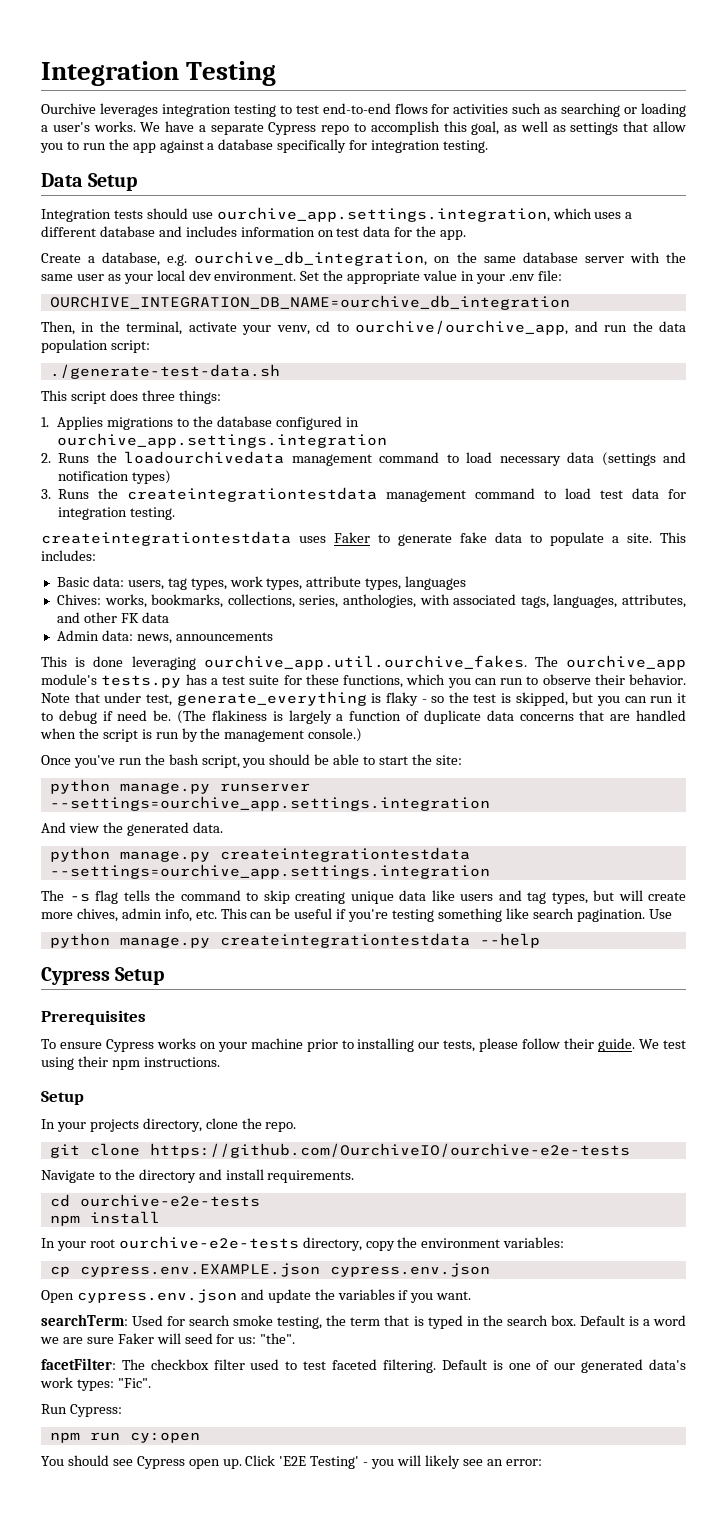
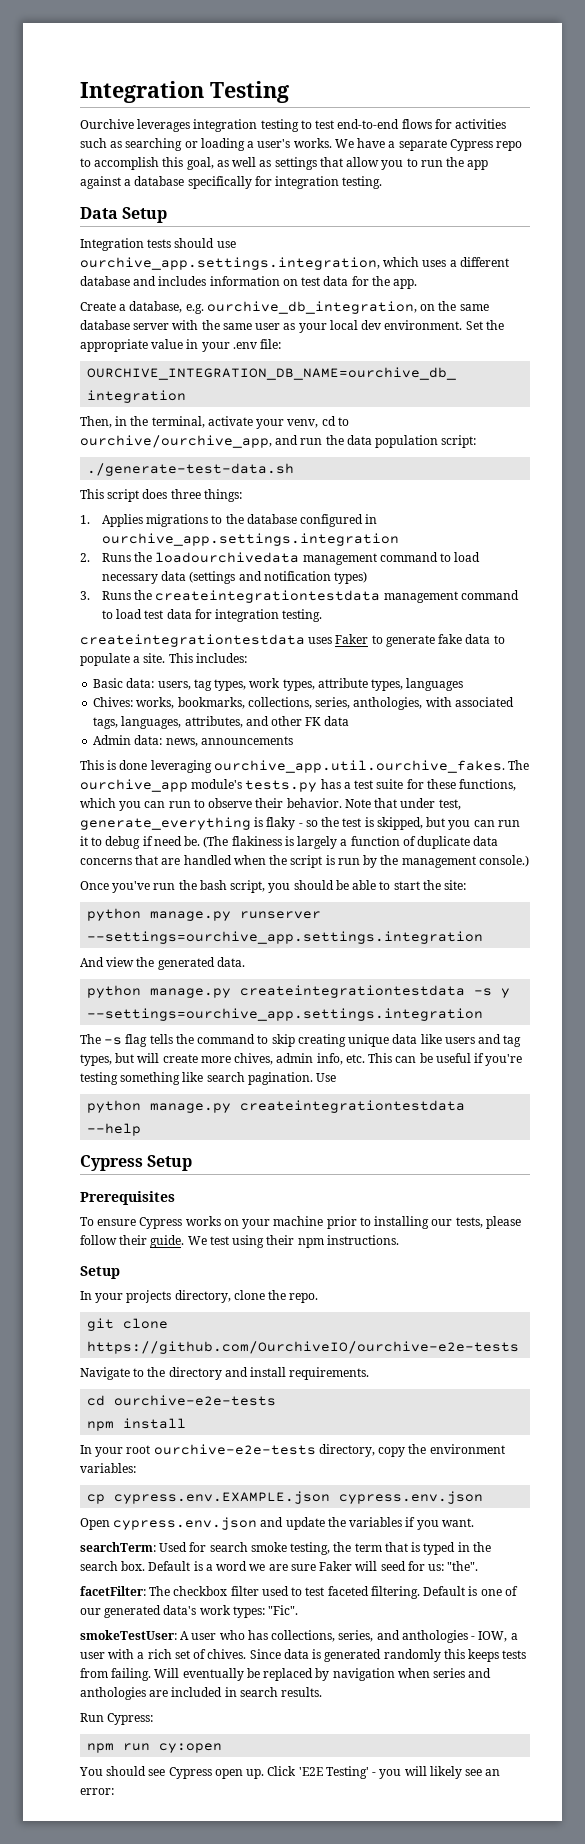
(470, 854) none -> [474,988,511,998] -s y
(151, 1383) none -> [80,1630,518,1643] [80,1649,527,1662] [80,1668,492,1681] [80,1687,323,1700] // smokeTestUser: A user who has collections, series, and anthologies - IOW, a user with a rich set of chives. Since data is generated randomly this keeps tests from failing. Will eventually be replaced by navigation when series and anthologies are included in search results.

